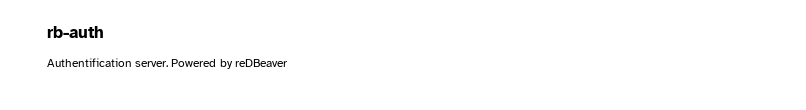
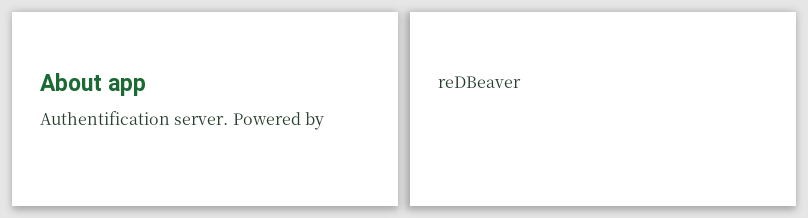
[47,26,104,38] rb-auth -> [40,73,147,96] About app

